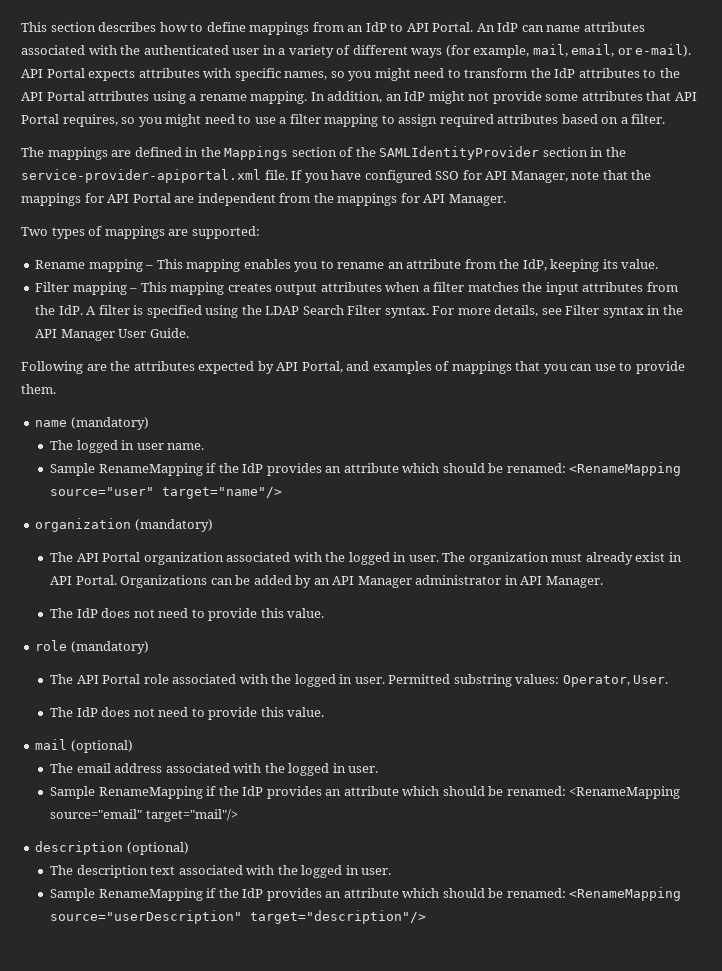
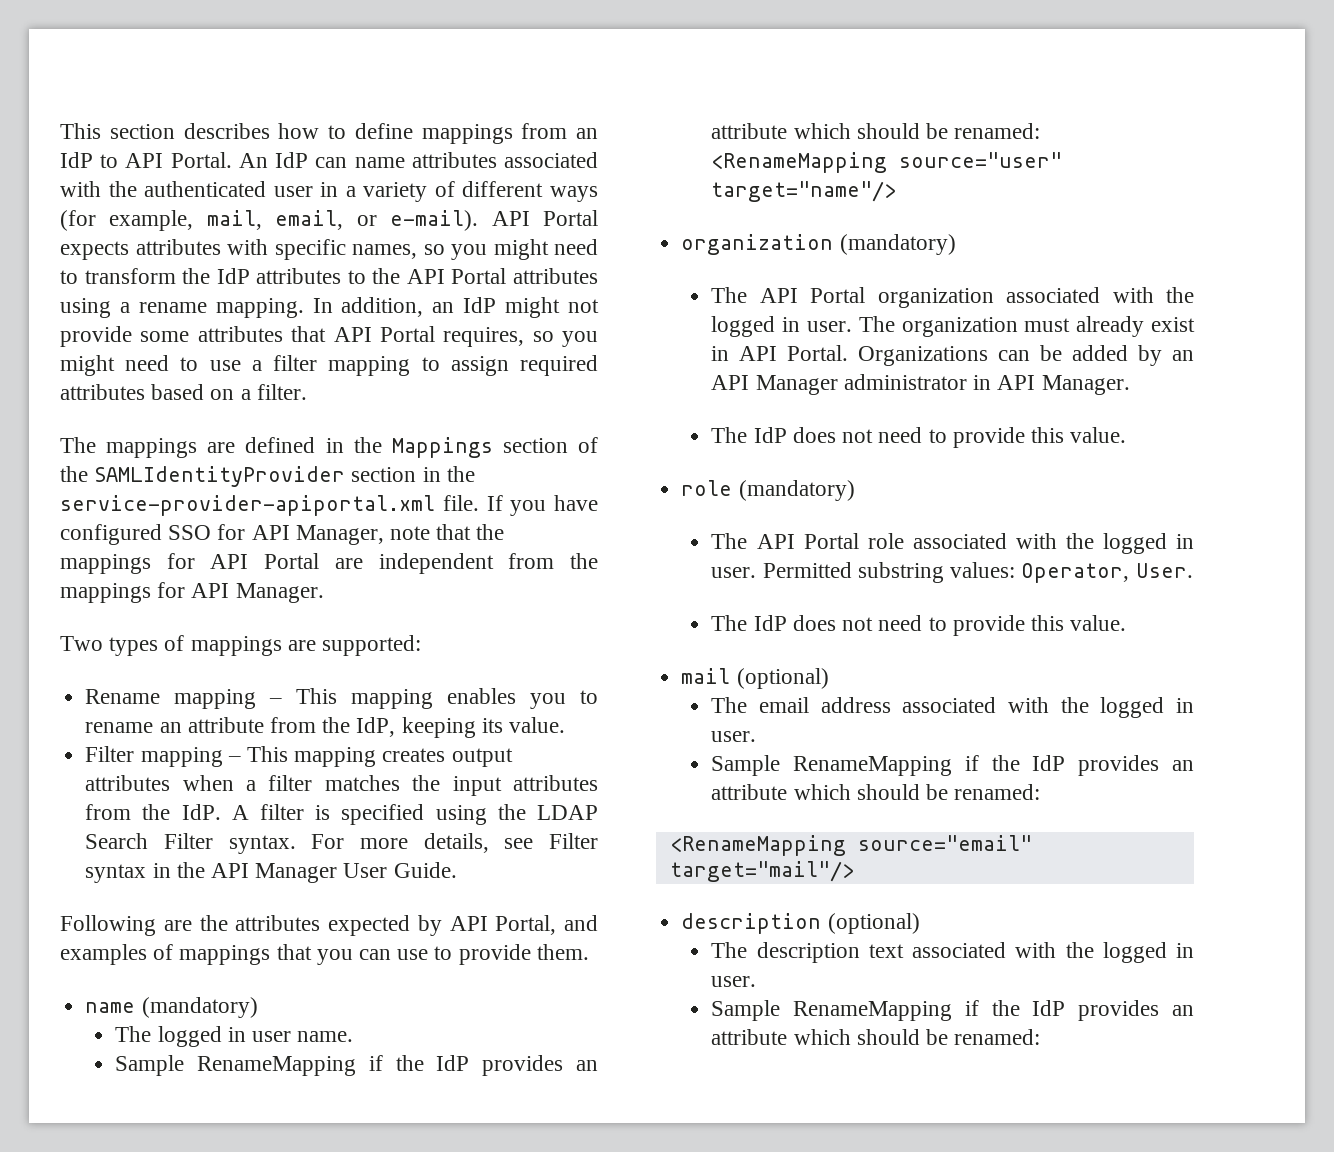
(566, 791) none -> (1041, 792) //
[569,887,682,901] [50,910,427,924] <RenameMapping source="userDescription" target="description"/> -> (1041, 1037) none

